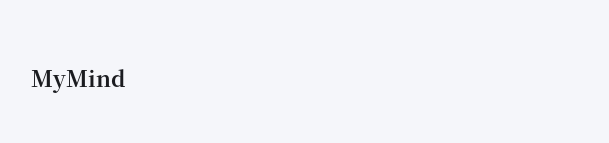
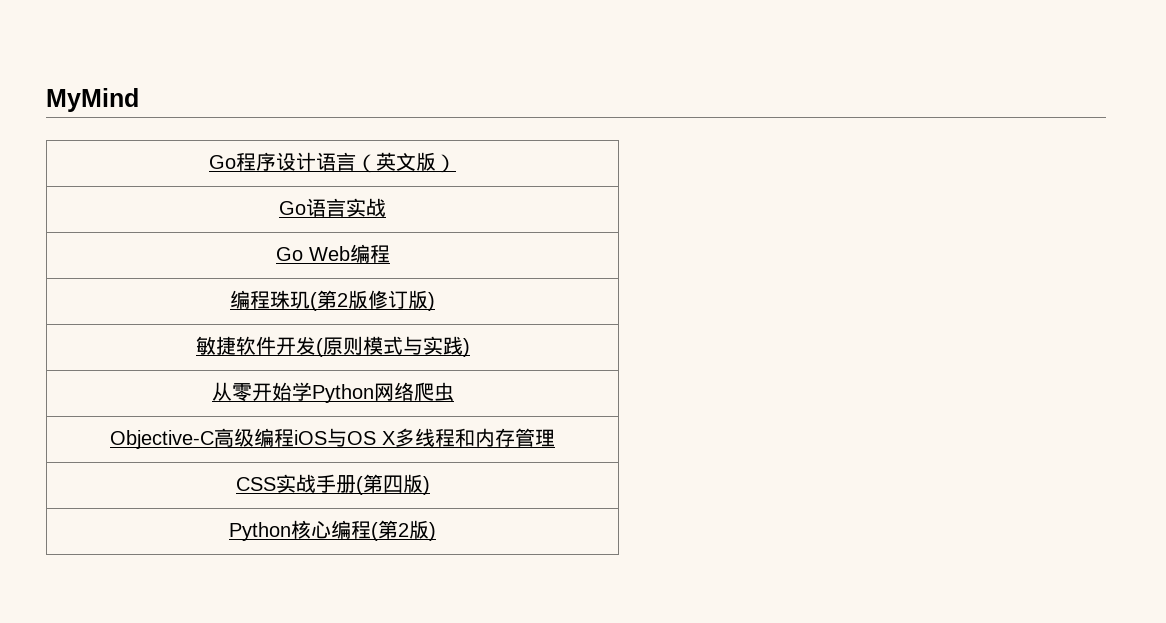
(125, 81) none -> [209,152,456,173] [279,198,386,217] [275,244,390,263] [230,290,435,311] [195,336,470,357] [211,382,454,403] [110,428,555,449] [235,474,430,495] [229,520,436,541] // Go程序设计语言（英文版） // Go语言实战 // Go Web编程 // 编程珠玑(第2版修订版) // 敏捷软件开发(原则模式与实践) // 从零开始学Python网络爬虫 // Objective-C高级编程iOS与OS X多线程和内存管理 // CSS实战手册(第四版) // Python核心编程(第2版)

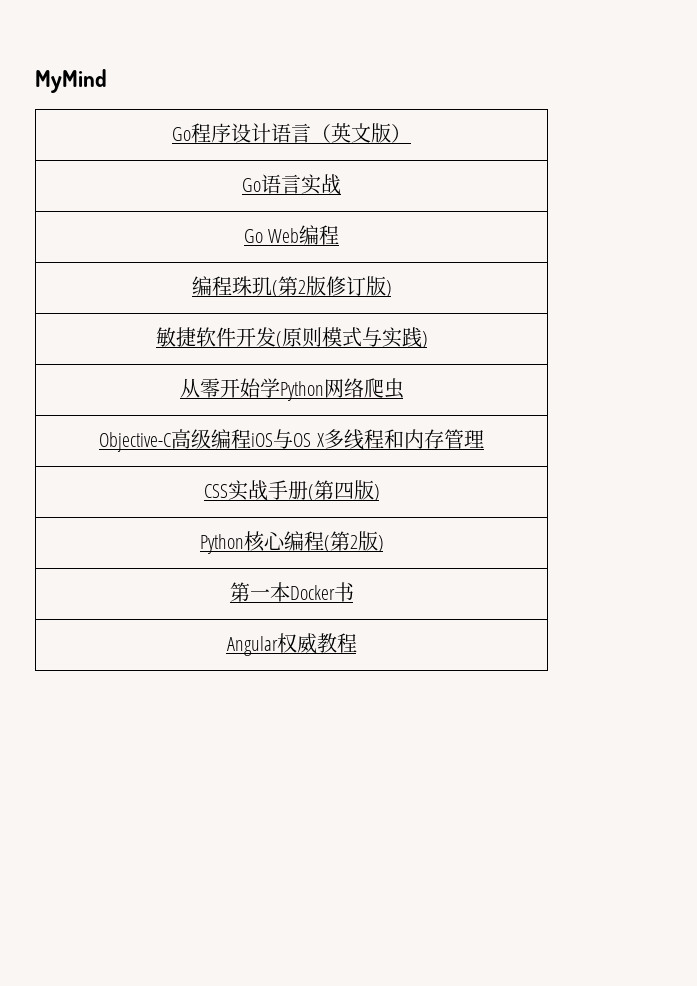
(436, 531) none -> [229,582,354,602] [226,633,357,656] // 第一本Docker书 // Angular权威教程

